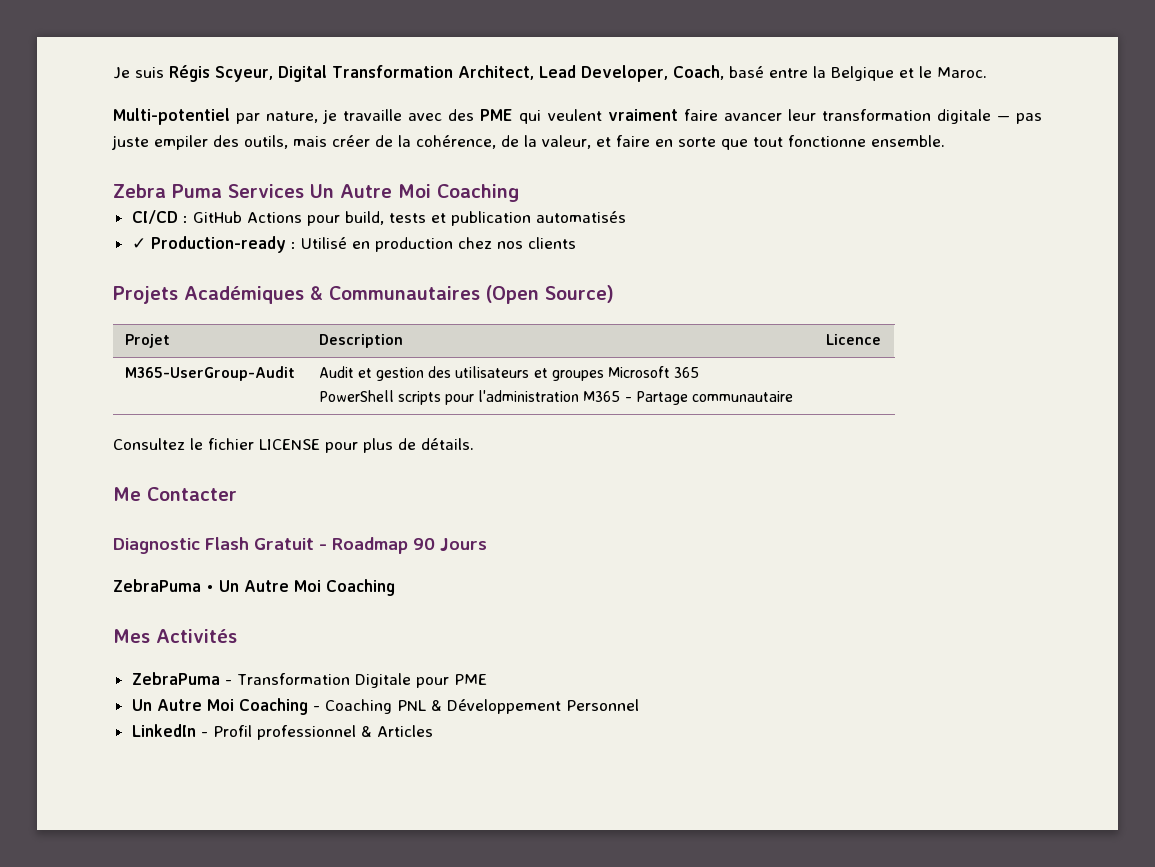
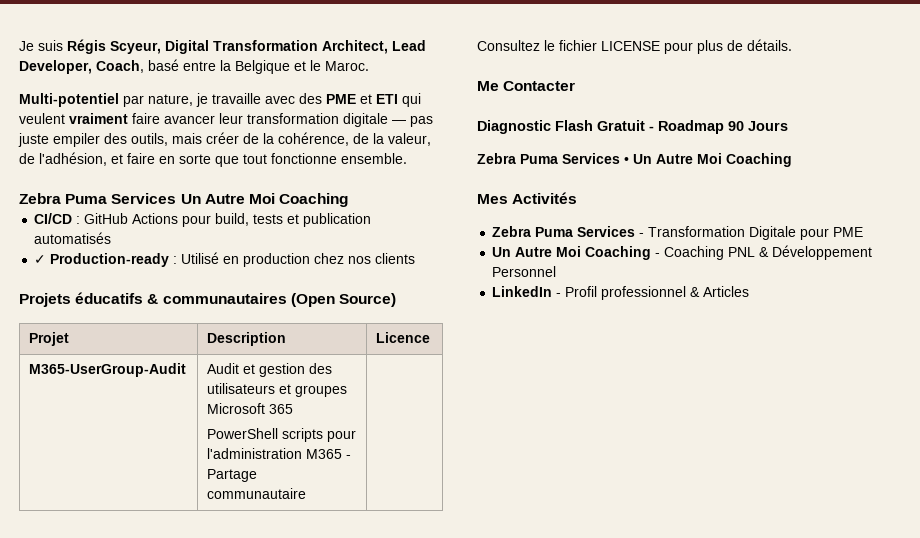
(514, 115) none -> [360,94,398,104] et ETI
(591, 142) none -> [19,152,107,166] de l'adhésion,
[184,286,480,304] Académiques & Communautaires -> [75,292,287,304] éducatifs & communautaires
[113,579,201,592] ZebraPuma -> [477,153,620,164] Zebra Puma Services
[131,672,220,685] ZebraPuma -> [492,226,636,237] Zebra Puma Services

